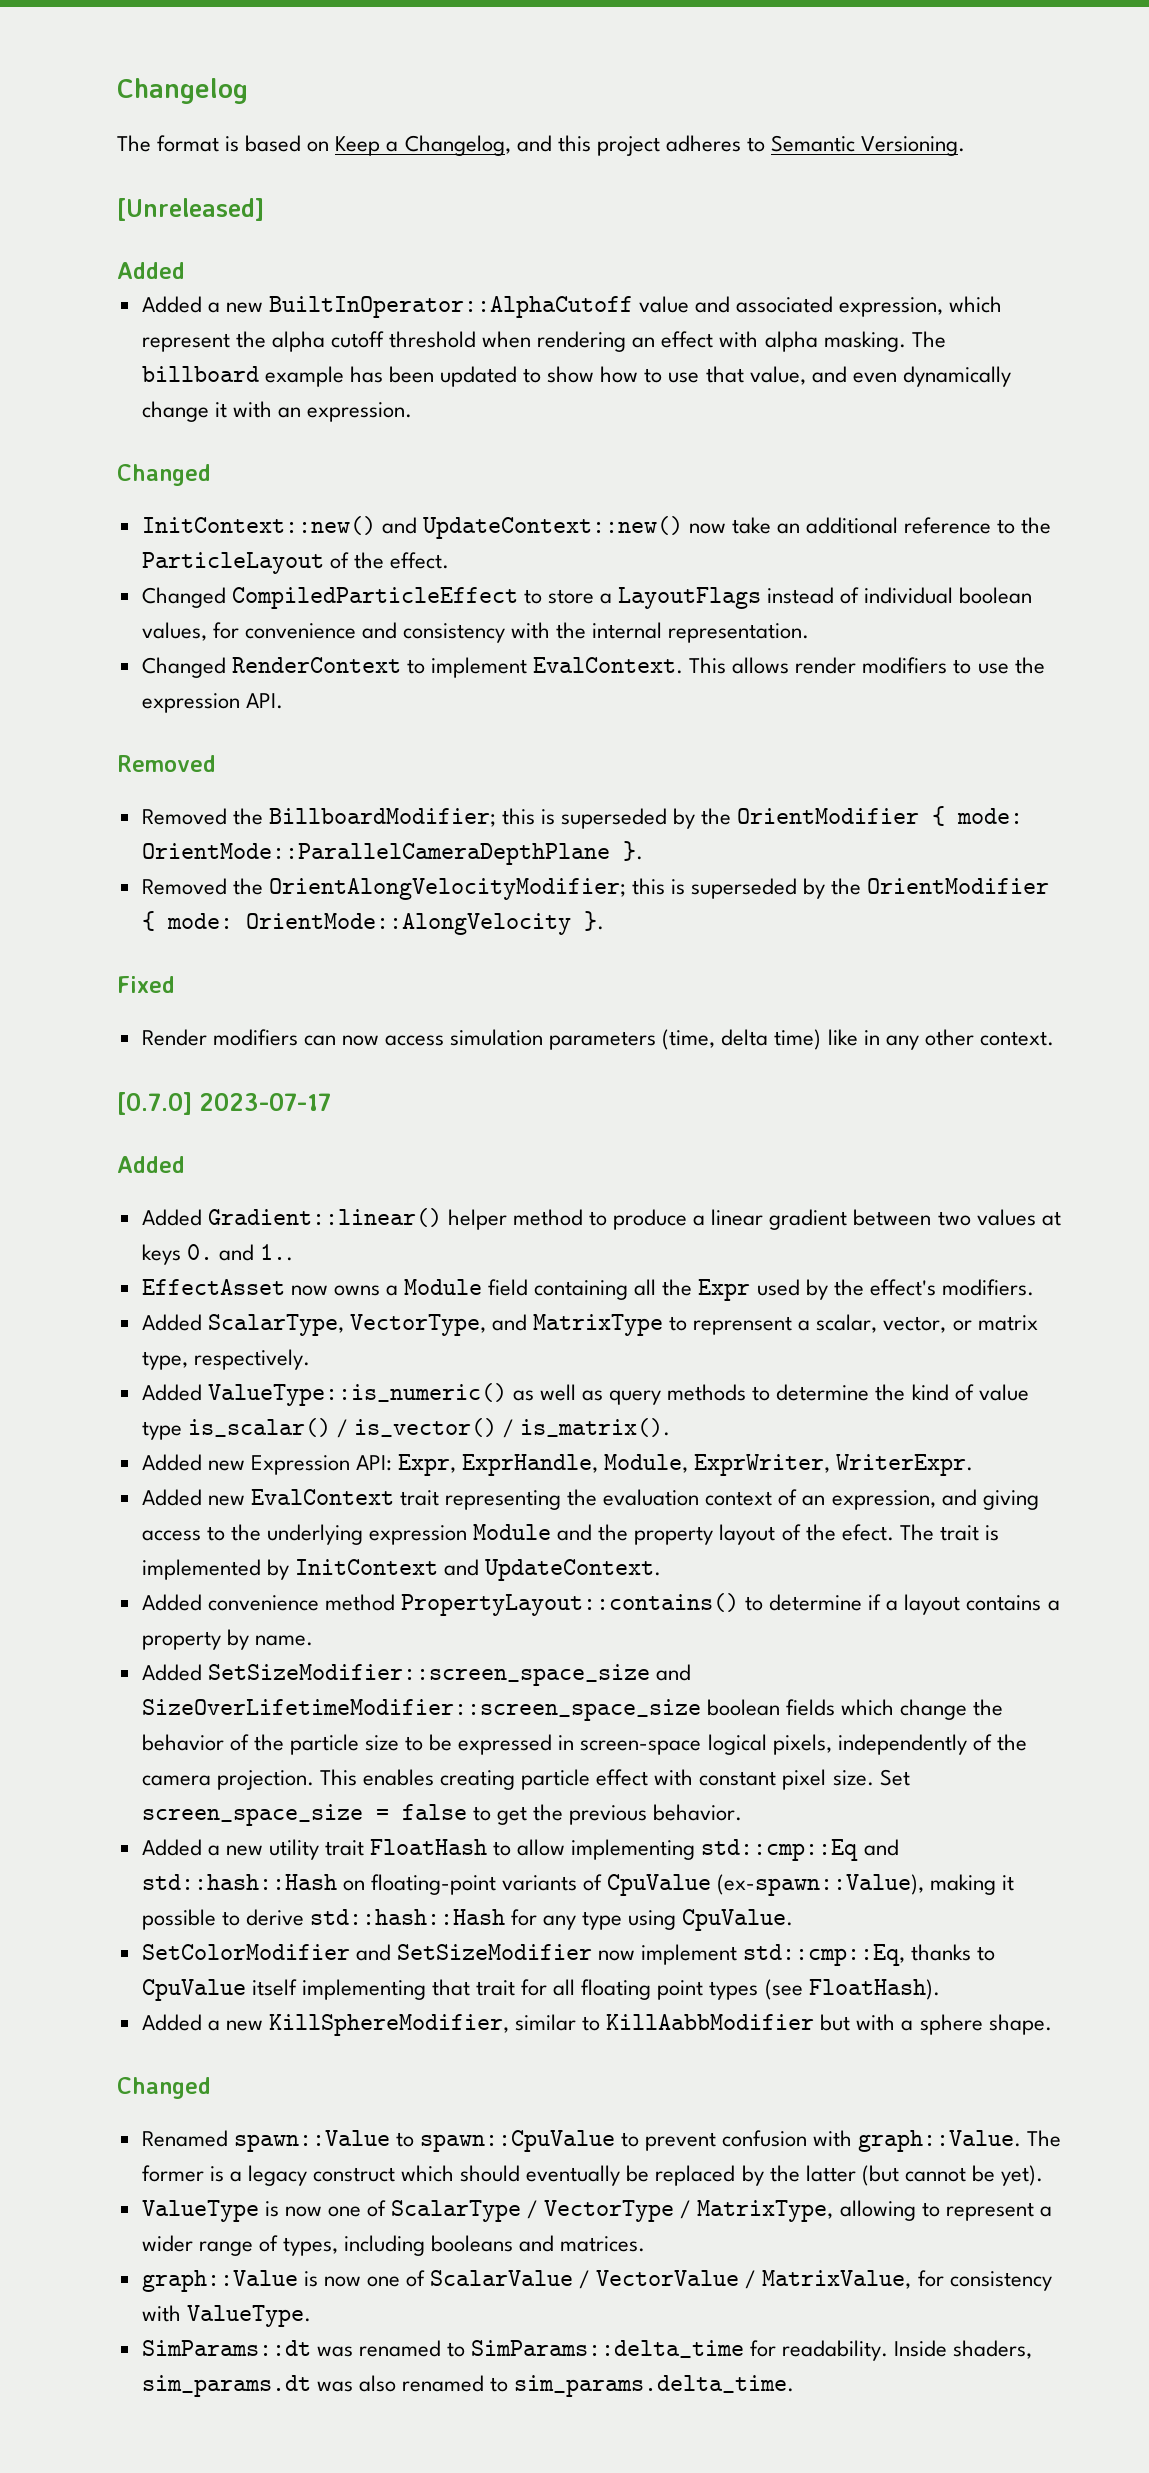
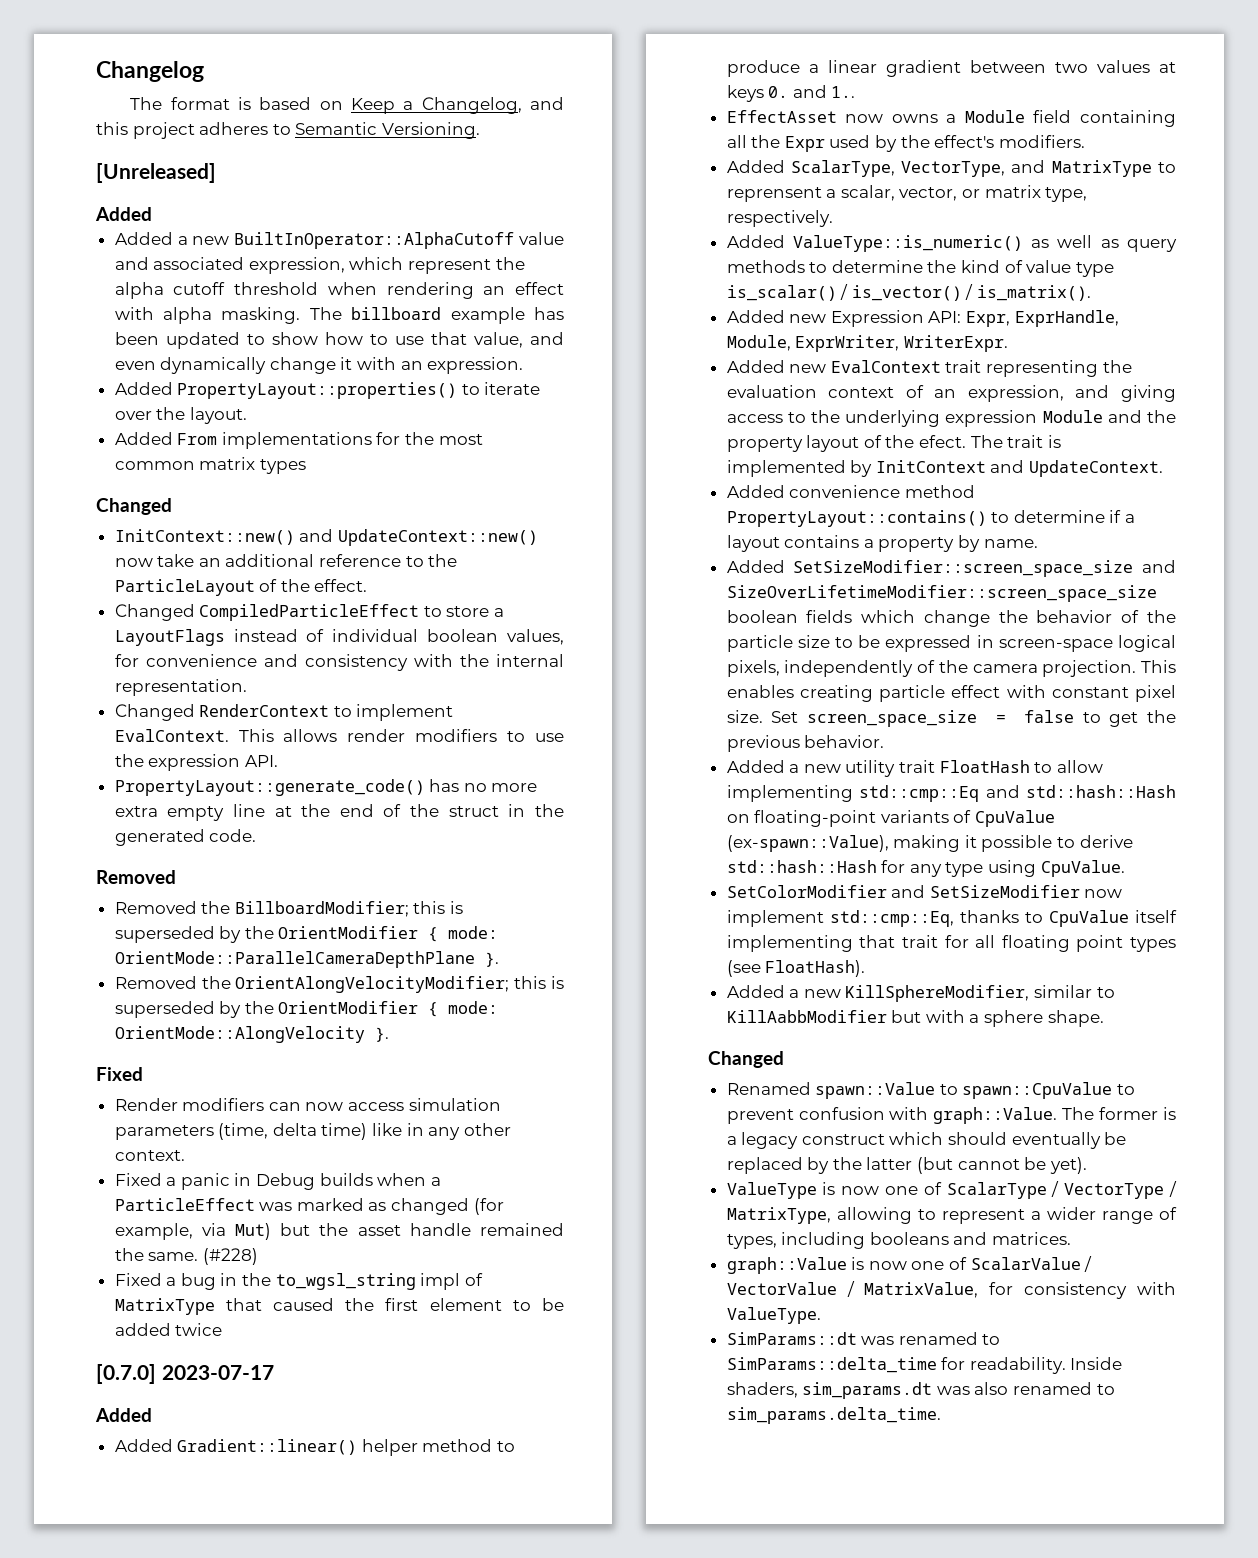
(413, 412) none -> [114,382,541,399] [114,407,247,424] [114,432,483,449] [114,457,306,474] // Added PropertyLayout::properties() to iterate over the layout. // Added From implementations for the most common matrix types
(283, 701) none -> [114,779,538,796] [114,804,564,821] [114,829,257,846] // PropertyLayout::generate_code() has no more extra empty line at the end of the struct in the generated code.
(1054, 1038) none -> [114,1173,441,1190] [114,1198,504,1215] [114,1223,564,1240] [114,1248,258,1265] [114,1273,483,1290] [114,1298,565,1315] [114,1323,223,1336] // Fixed a panic in Debug builds when a ParticleEffect was marked as changed (for example, via Mut) but the asset handle remained the same. (#228) // Fixed a bug in the to_wgsl_string impl of MatrixType that caused the first element to be added twice

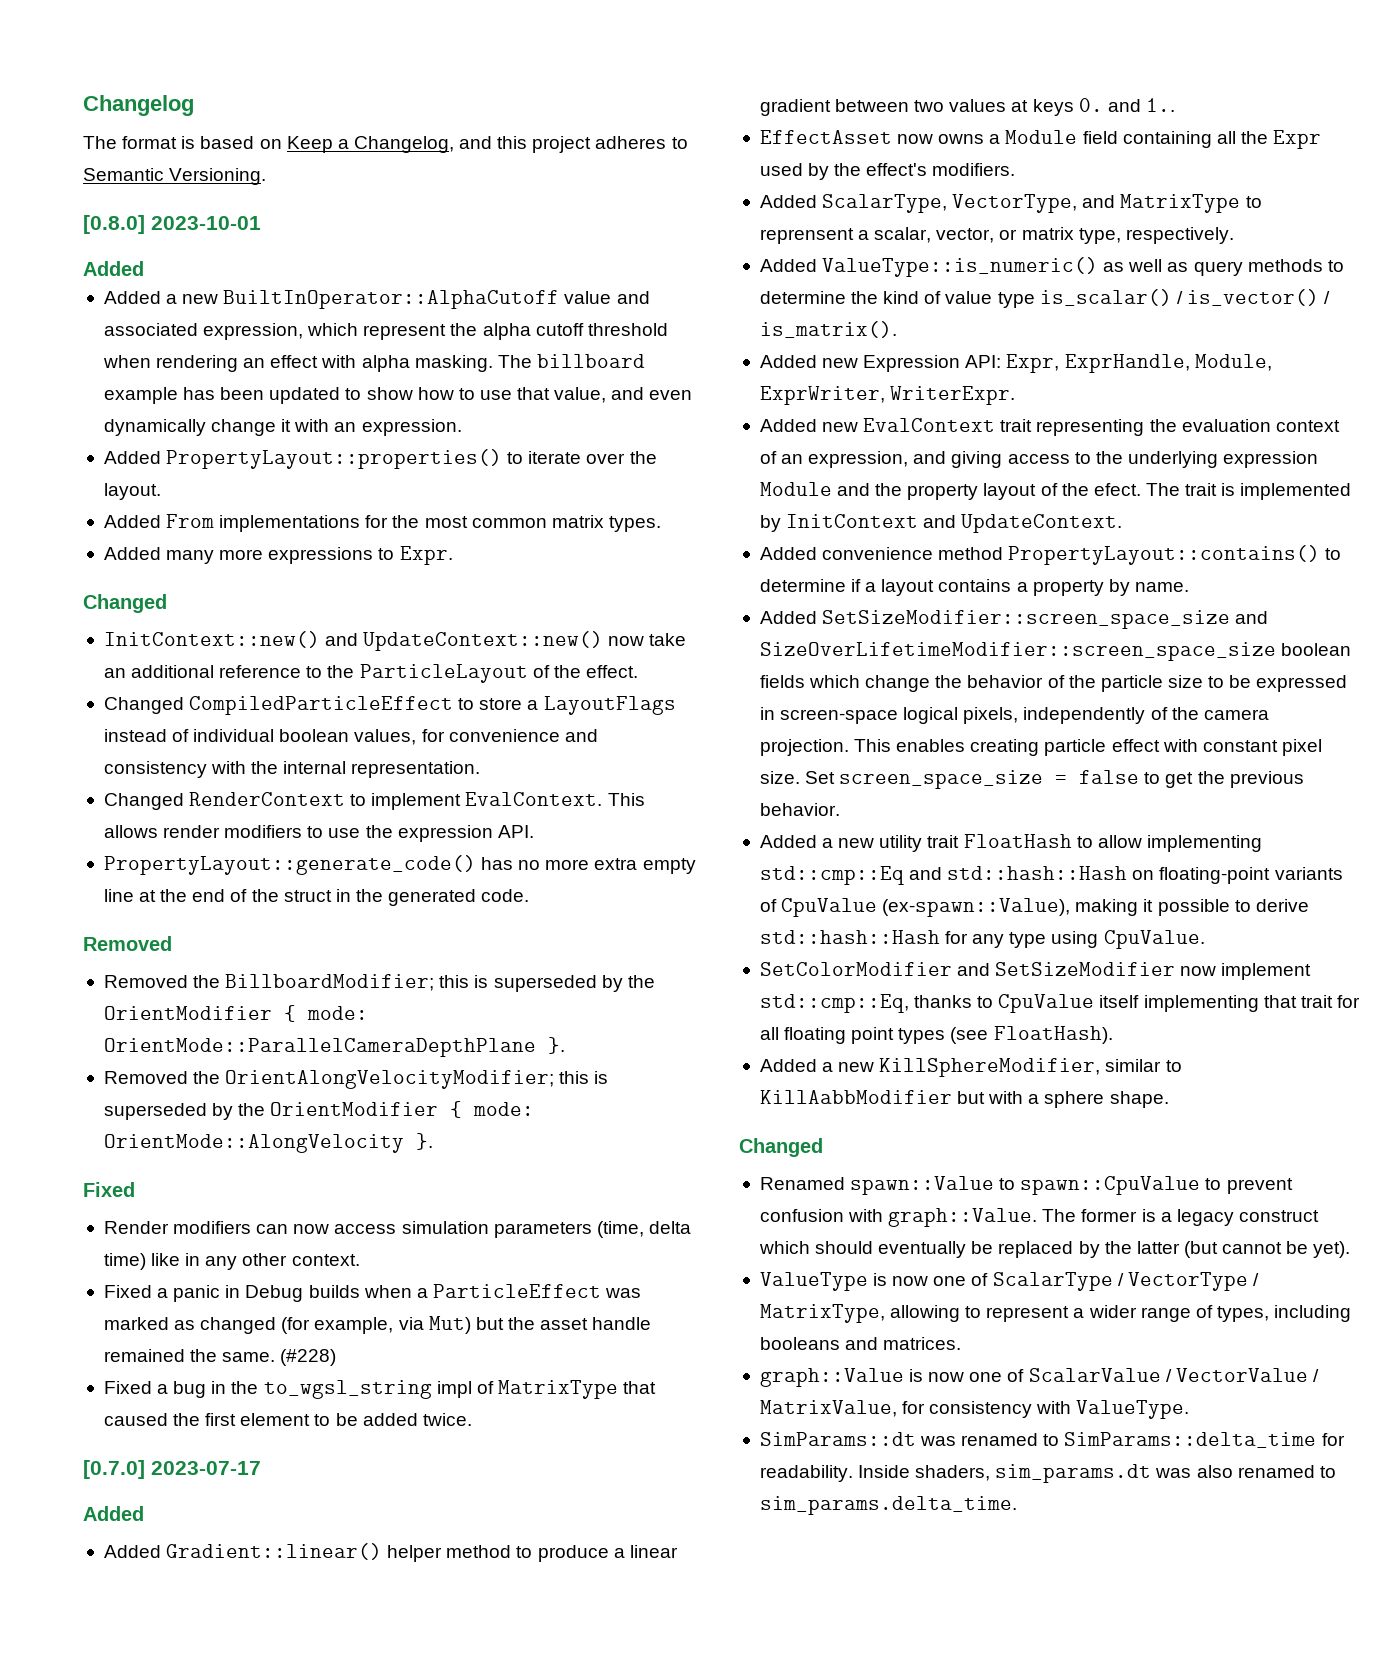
[96,163,216,183] [Unreleased] -> [83,215,261,234] [0.8.0] 2023-10-01
[259,459,306,474] types -> [608,516,661,532] [103,546,453,565] types. // Added many more expressions to Expr.
[175,1323,223,1336] twice -> [422,1413,472,1426] twice.

